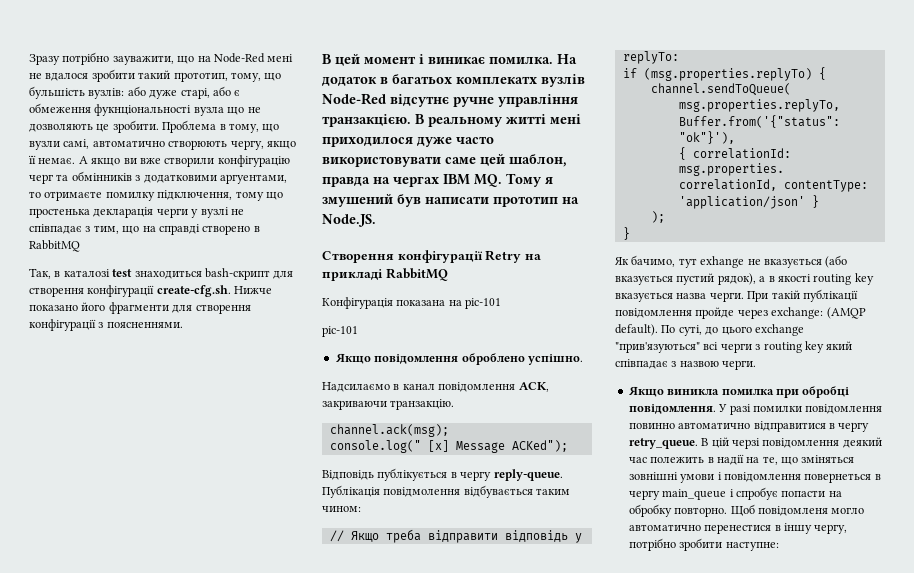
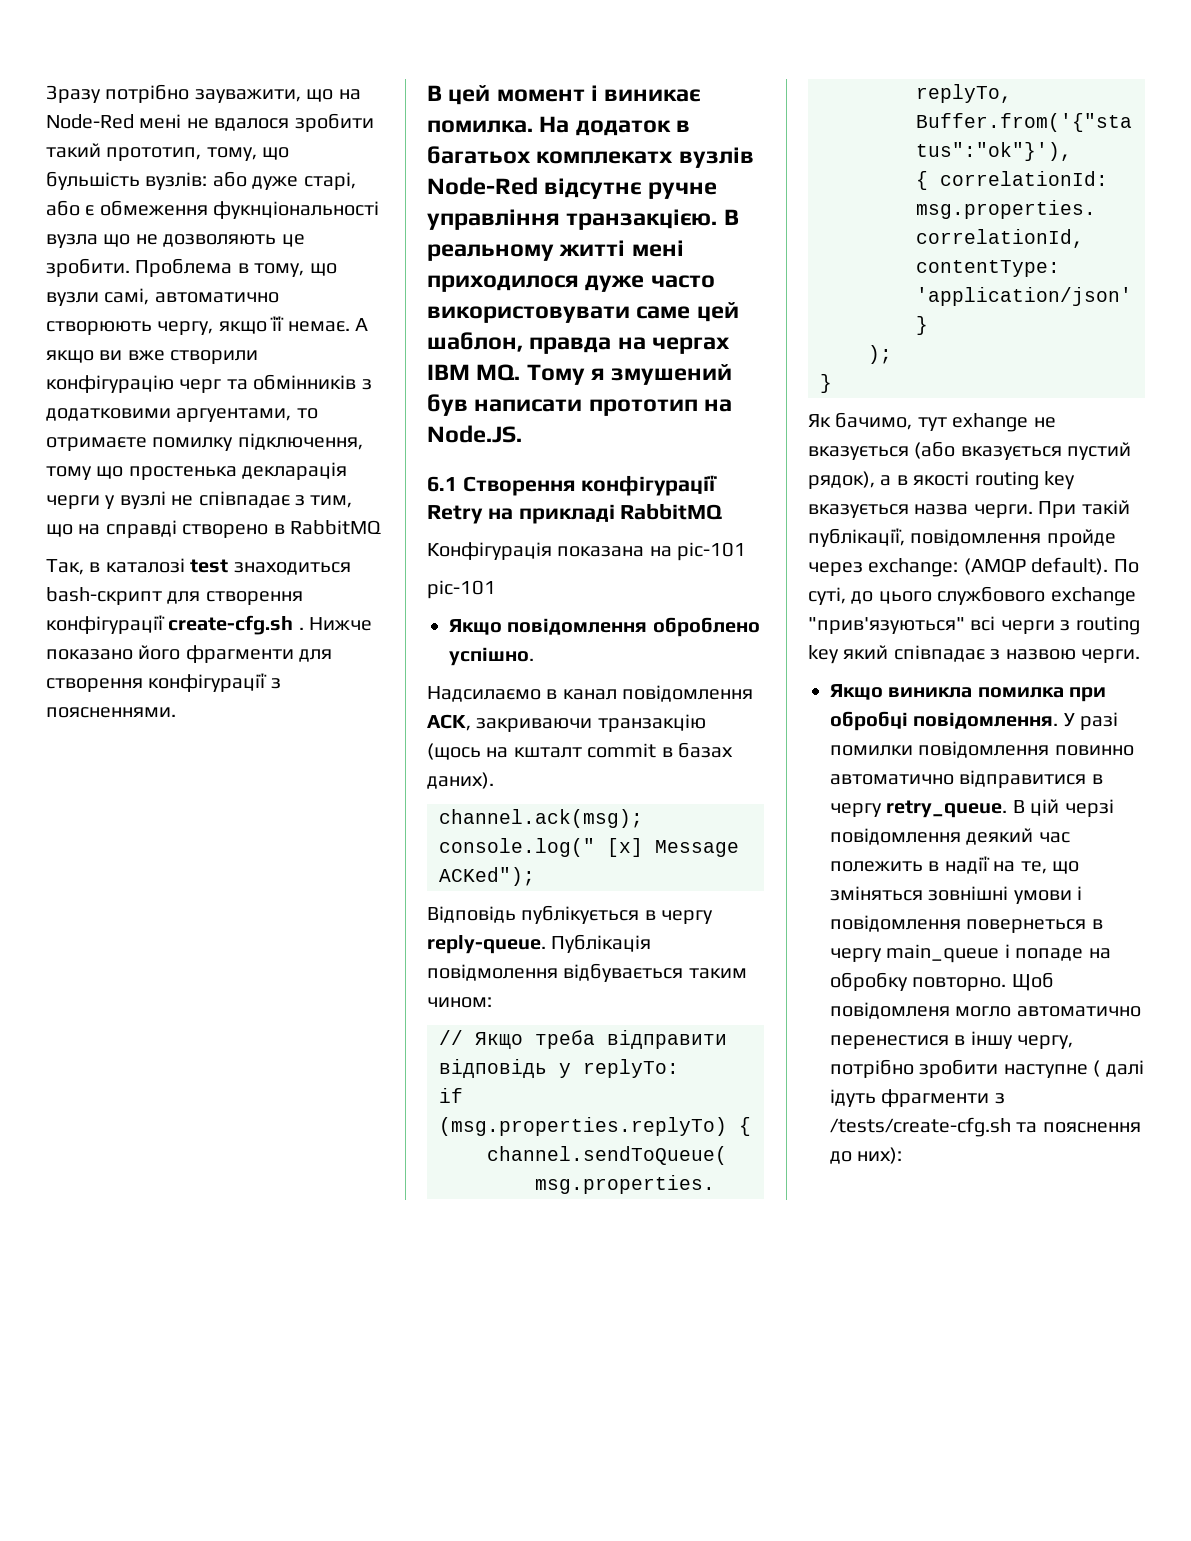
[156,285,231,297] create-cfg.sh. -> [168,615,304,635] create-cfg.sh .
(376, 220) none -> [427,476,457,492] 6.1
[390,399,455,410] транзакцію. -> [597,714,706,732] [427,742,733,760] [427,772,494,789] транзакцію (щось на кшталт commit в базах даних).
[802,289,858,302] публікації -> [808,528,905,547] публікації,
(752, 330) none -> [937,586,1046,605] службового
[735,487,826,500] спробує попасти -> [1015,948,1084,961] попаде
[725,541,779,551] наступне: -> [1003,1060,1144,1078] [830,1089,1005,1107] [830,1117,1141,1137] [830,1147,903,1164] наступне ( далі ідуть фрагменти з /tests/create-cfg.sh та пояснення до них):

